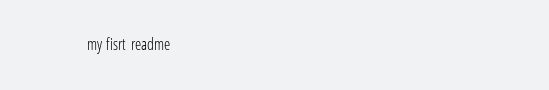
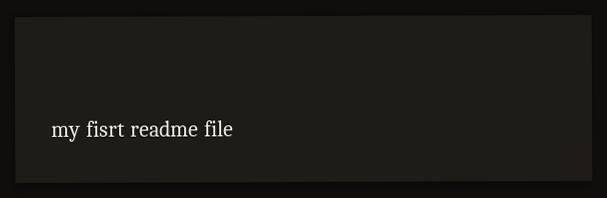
(170, 43) none -> [203,120,234,137] file

